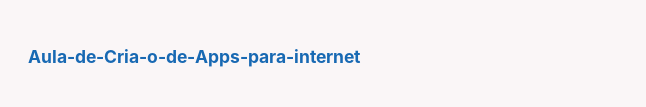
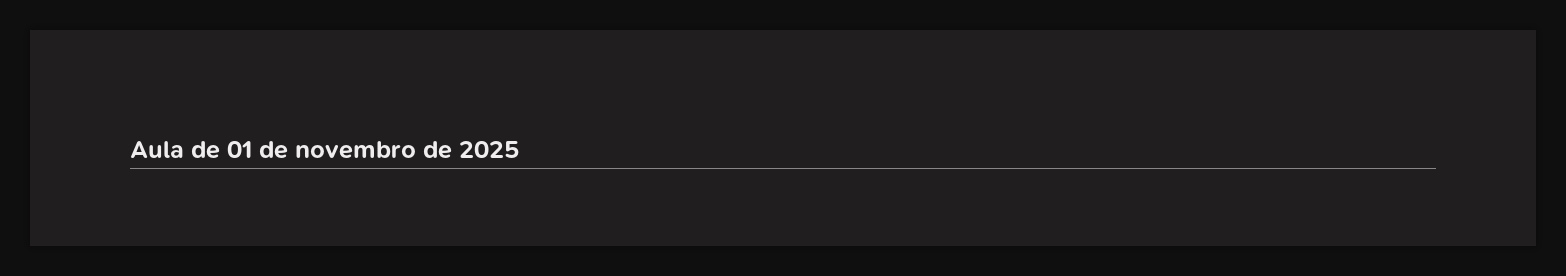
[28,49,361,67] Aula-de-Cria-o-de-Apps-para-internet -> [130,141,519,159] Aula de 01 de novembro de 2025

